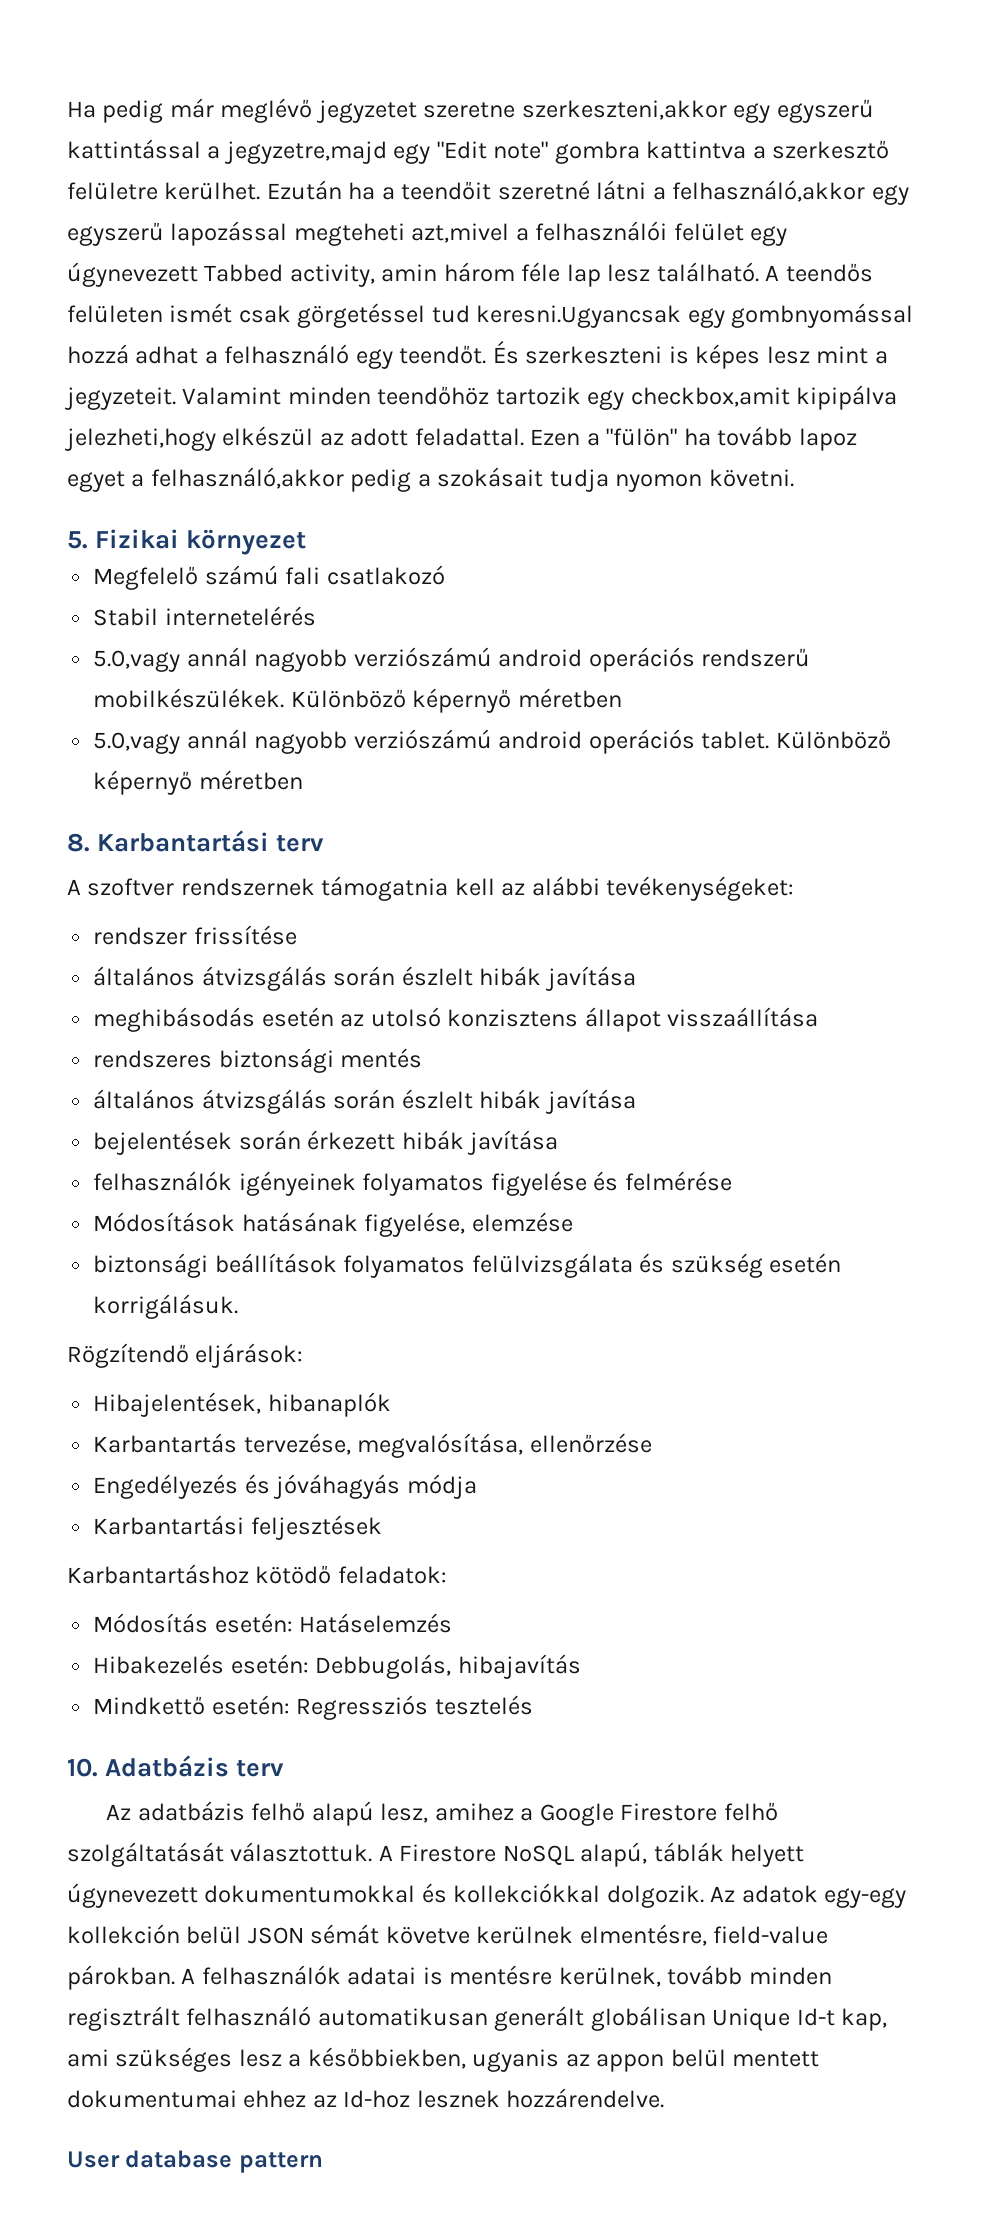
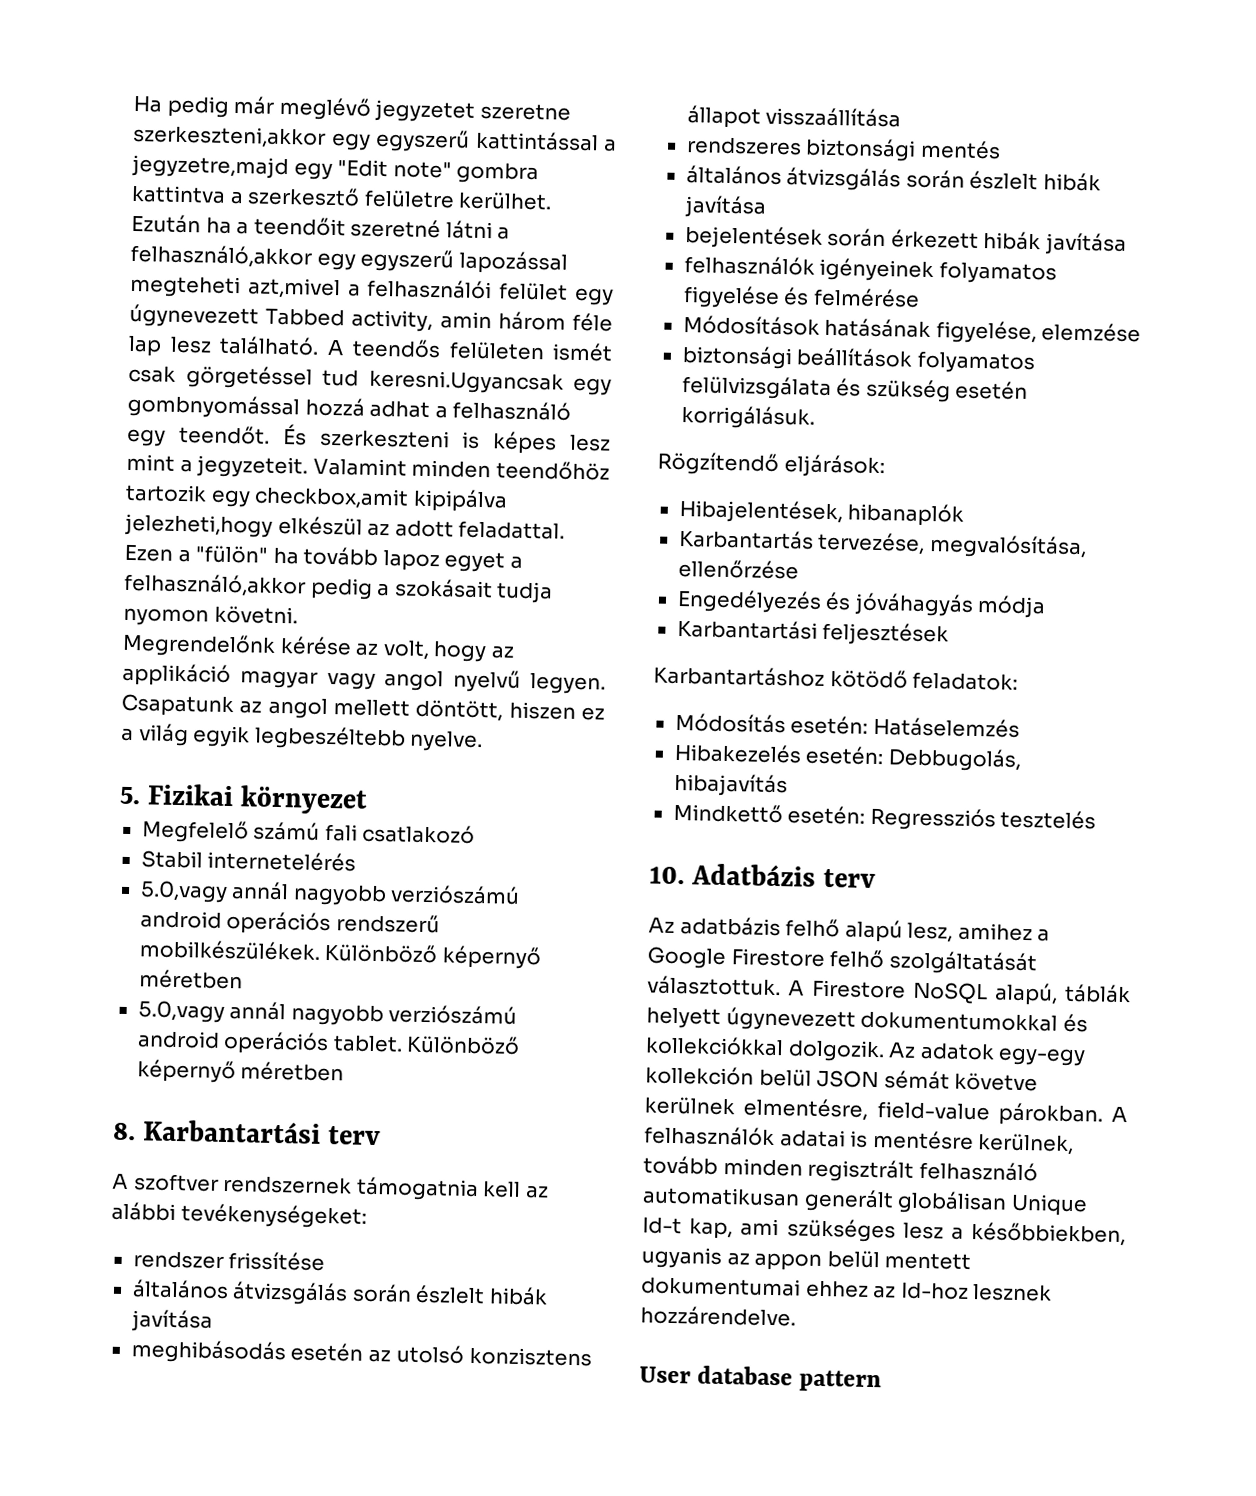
(794, 478) none -> [122,632,515,663] [122,662,606,695] [121,693,605,722] [121,723,484,753] // Megrendelőnk kérése az volt, hogy az applikáció magyar vagy angol nyelvű legyen. Csapatunk az angol mellett döntött, hiszen ez a világ egyik legbeszéltebb nyelve.

